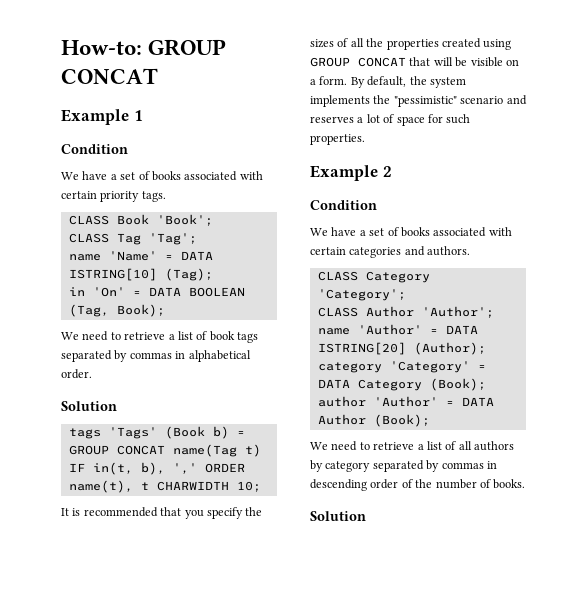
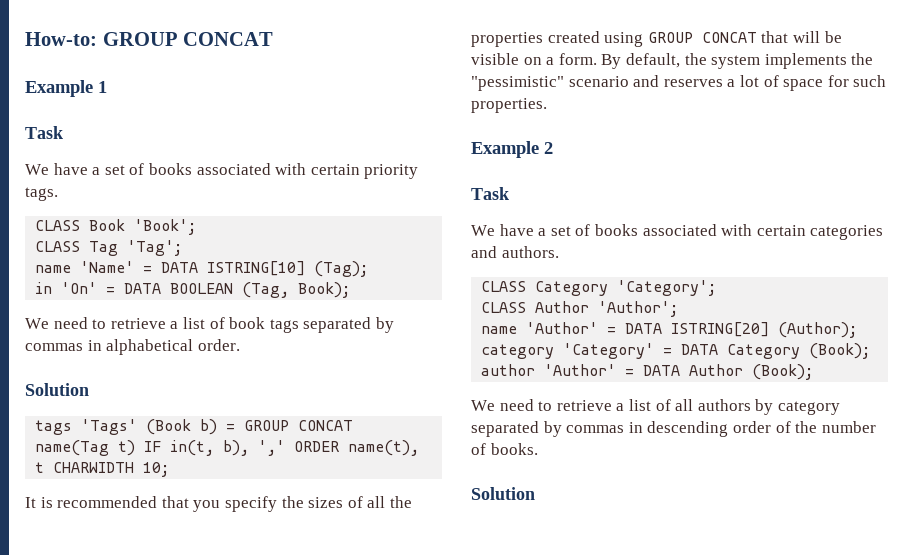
[61,144,128,154] Condition -> [25,126,63,139] Task
[310,200,377,210] Condition -> [471,187,509,200] Task

